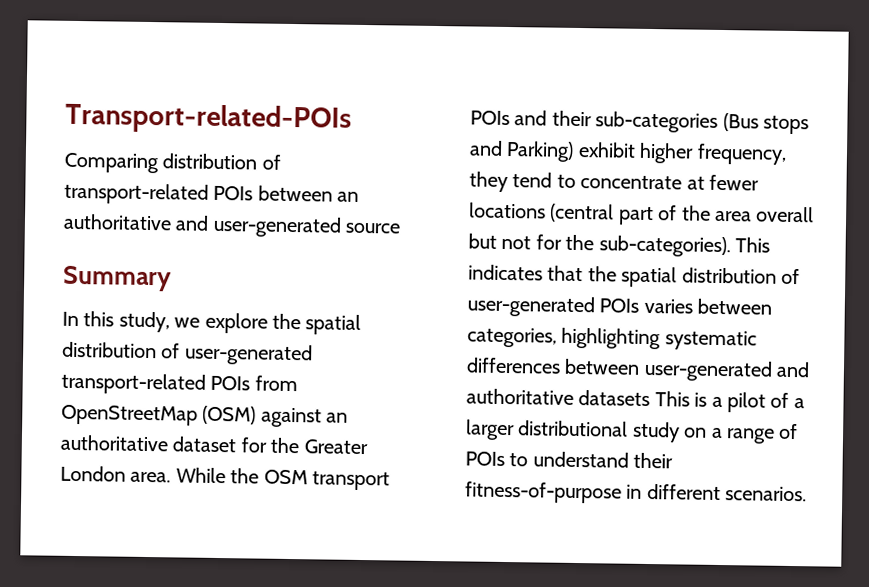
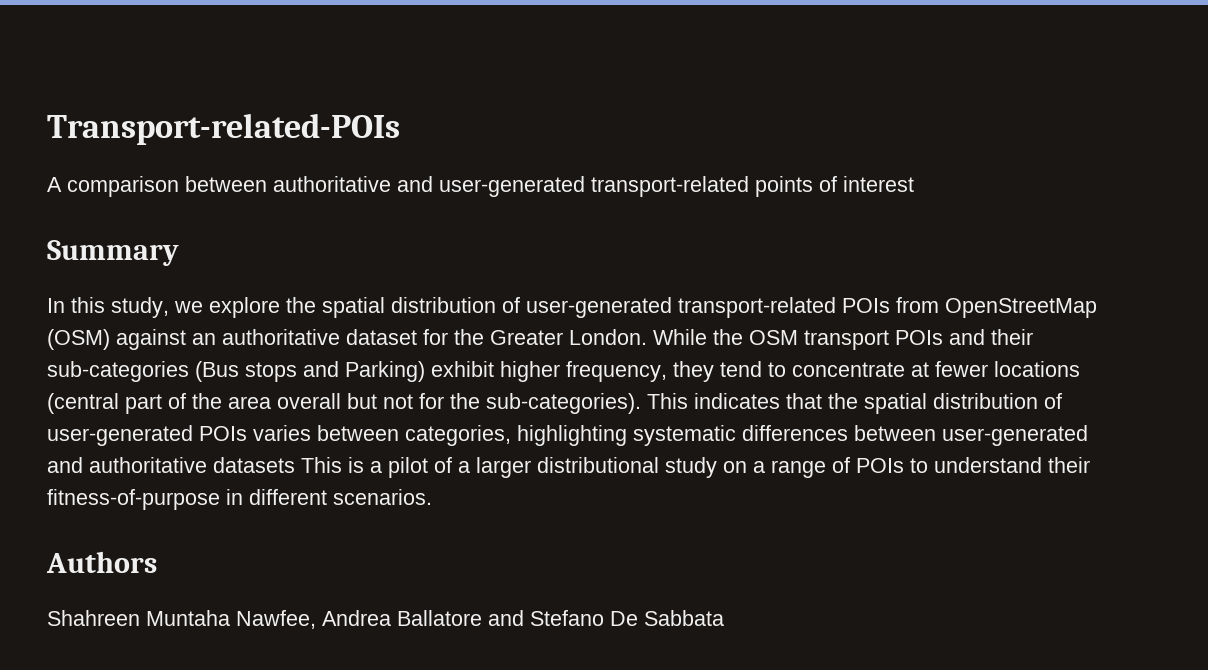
[64,152,281,174] [64,182,360,205] [63,213,401,238] Comparing distribution of transport-related POIs between an authoritative and user-generated source -> [47,176,914,197] A comparison between authoritative and user-generated transport-related points of interest
[60,465,172,483] London area. -> [569,329,647,345] London.
(808, 494) none -> [46,551,157,573] [47,610,724,629] // Authors // Shahreen Muntaha Nawfee, Andrea Ballatore and Stefano De Sabbata

